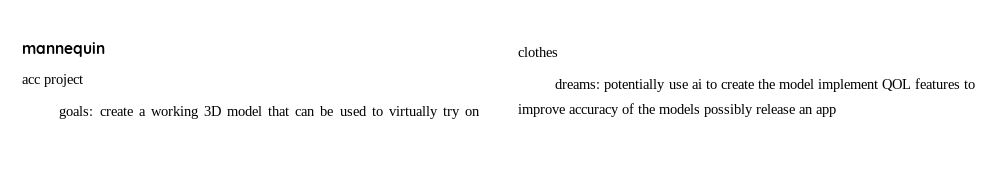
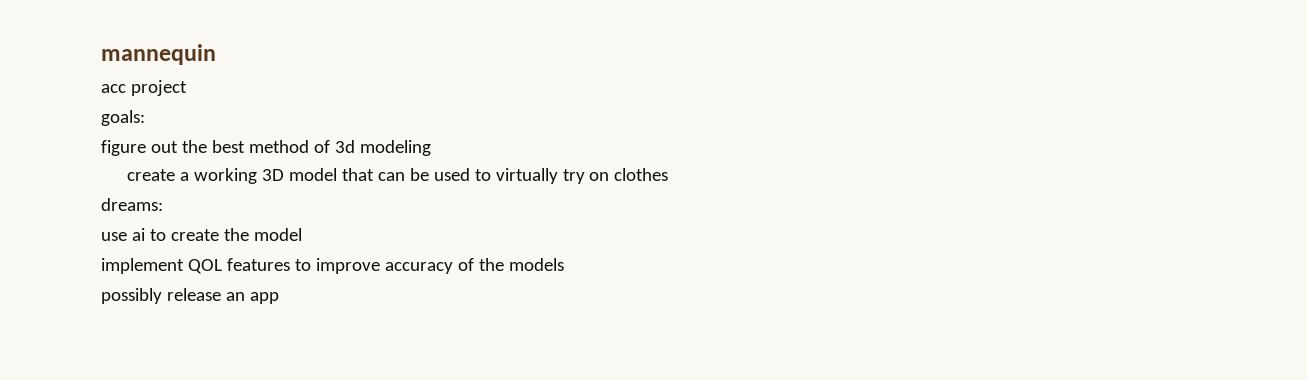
(94, 112) none -> [101,140,431,156] // figure out the best method of 3d modeling //
[604,79,666,92] potentially -> (163, 204) //
(814, 84) none -> (302, 234) //
(700, 109) none -> (564, 264) //

